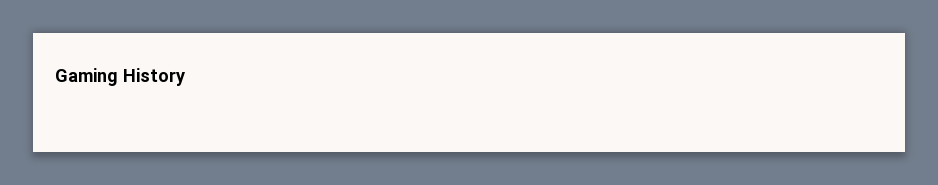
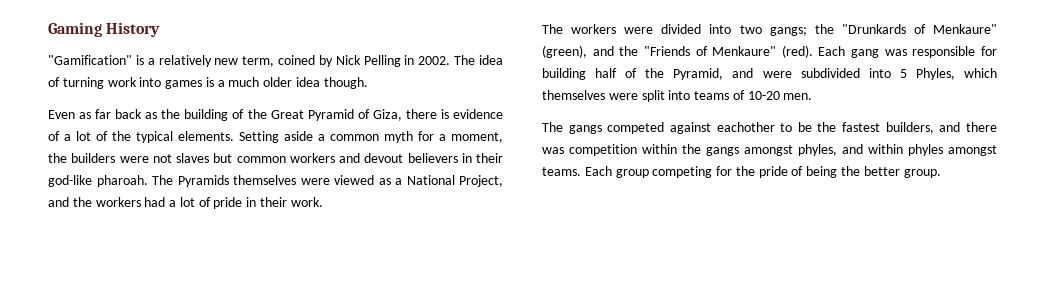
(185, 77) none -> [48,55,504,67] [48,77,368,89] [48,109,503,121] [48,131,503,143] [48,153,503,163] [48,175,503,187] [48,197,323,209] [542,24,997,36] [542,45,997,58] [542,68,997,80] [542,90,813,102] [542,122,997,134] [542,144,997,156] [542,166,941,178] // "Gamification" is a relatively new term, coined by Nick Pelling in 2002. The idea of turning work into games is a much older idea though. // Even as far back as the building of the Great Pyramid of Giza, there is evidence of a lot of the typical elements. Setting aside a common myth for a moment, the builders were not slaves but common workers and devout believers in their god-like pharoah. The Pyramids themselves were viewed as a National Project, and the workers had a lot of pride in their work. // The workers were divided into two gangs; the "Drunkards of Menkaure" (green), and the "Friends of Menkaure" (red). Each gang was responsible for building half of the Pyramid, and were subdivided into 5 Phyles, which themselves were split into teams of 10-20 men. // The gangs competed against eachother to be the fastest builders, and there was competition within the gangs amongst phyles, and within phyles amongst teams. Each group competing for the pride of being the better group.

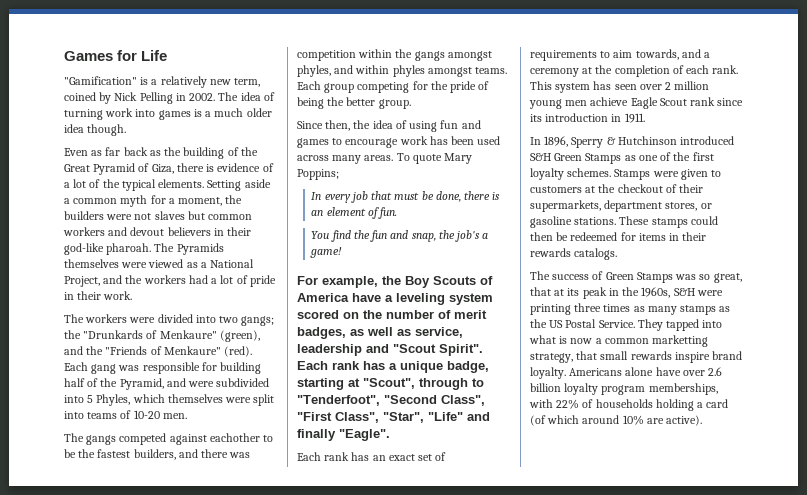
[48,22,161,37] Gaming History -> [64,50,168,61] Games for Life
(941, 173) none -> [297,120,481,132] [297,136,501,148] [297,153,473,164] [297,169,339,180] [311,191,501,203] [311,207,398,219] [311,230,489,242] [310,247,343,258] [297,276,493,288] [297,293,493,305] [297,310,487,319] [297,327,463,339] [297,344,483,356] [297,361,489,373] [297,378,484,390] [297,395,485,406] [297,412,490,423] [297,429,390,441] [297,452,447,461] [530,49,711,61] [530,65,739,77] [530,81,710,93] [529,97,744,109] [530,113,645,123] [530,136,735,148] [530,152,714,164] [530,168,722,180] [530,184,704,193] [530,200,712,212] [530,216,718,228] [530,232,707,241] [530,248,618,260] [530,271,742,283] [530,287,723,299] [530,303,731,315] [530,319,723,331] [529,335,709,347] [530,351,743,363] [530,367,723,379] [530,383,718,395] [529,399,729,411] [530,415,703,426] // Since then, the idea of using fun and games to encourage work has been used across many areas. To quote Mary Poppins; // In every job that must be done, there is an element of fun. // You find the fun and snap, the job's a game! // For example, the Boy Scouts of America have a leveling system scored on the number of merit badges, as well as service, leadership and "Scout Spirit". Each rank has a unique badge, starting at "Scout", through to "Tenderfoot", "Second Class", "First Class", "Star", "Life" and finally "Eagle". // Each rank has an exact set of requirements to aim towards, and a ceremony at the completion of each rank. This system has seen over 2 million young men achieve Eagle Scout rank since its introduction in 1911. // In 1896, Sperry & Hutchinson introduced S&H Green Stamps as one of the first loyalty schemes. Stamps were given to customers at the checkout of their supermarkets, department stores, or gasoline stations. These stamps could then be redeemed for items in their rewards catalogs. // The success of Green Stamps was so great, that at its peak in the 1960s, S&H were printing three times as many stamps as the US Postal Service. They tapped into what is now a common marketting strategy, that small rewards inspire brand loyalty. Americans alone have over 2.6 billion loyalty program memberships, with 22% of households holding a card (of which around 10% are active).

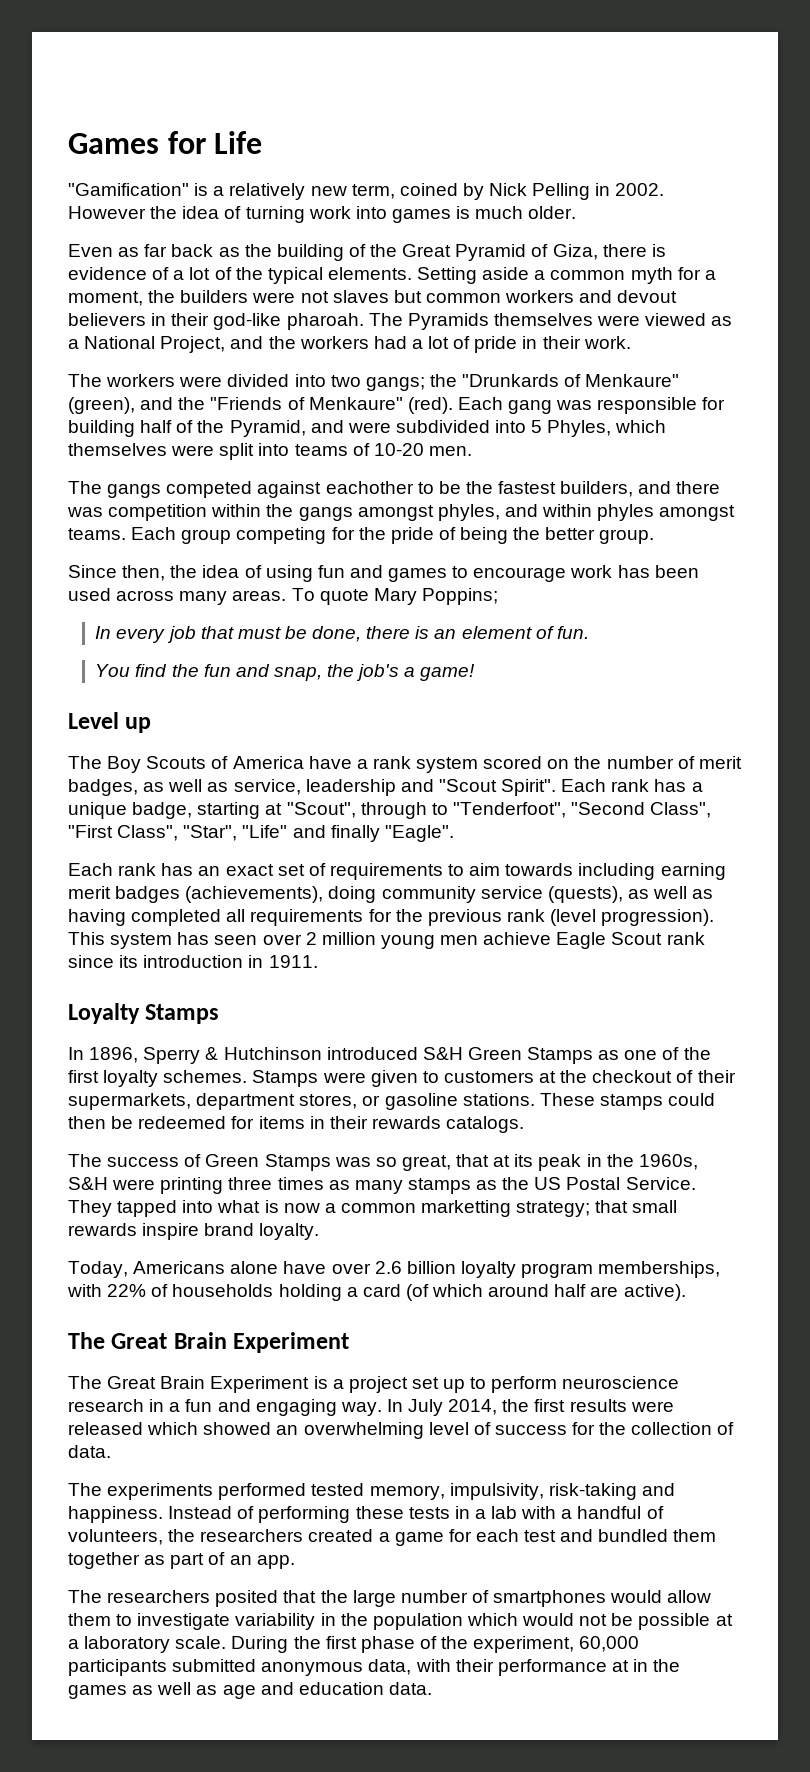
[218,92,239,101] The -> [68,206,178,219] However the
[205,108,272,117] [64,124,127,136] a much older idea though. -> [475,206,577,219] much older.
[297,276,401,288] For example, the -> [68,712,152,733] [68,756,102,769] Level up // The
[396,293,445,305] leveling -> [372,756,411,769] rank
[635,49,711,60] [530,65,739,77] towards, and a ceremony at the completion of each rank. -> [505,863,726,880] [68,886,714,903] [68,909,715,926] towards including earning merit badges (achievements), doing community service (quests), as well as having completed all requirements for the previous rank (level progression).
(645, 118) none -> [68,1003,220,1024] // Loyalty Stamps
[530,353,573,363] strategy, -> [516,1201,591,1217] strategy;
(566, 373) none -> [68,1261,128,1278] // Today,
[622,415,644,425] 10% -> [554,1284,587,1297] half
(703, 420) none -> [68,1332,350,1353] [68,1376,680,1393] [68,1399,674,1416] [68,1422,735,1439] [68,1445,111,1458] [68,1483,675,1500] [68,1506,664,1523] [68,1529,717,1546] [68,1552,295,1569] [68,1590,712,1607] [68,1613,733,1630] [68,1636,640,1653] [68,1659,681,1676] [68,1682,432,1699] // The Great Brain Experiment // The Great Brain Experiment is a project set up to perform neuroscience research in a fun and engaging way. In July 2014, the first results were released which showed an overwhelming level of success for the collection of data. // The experiments performed tested memory, impulsivity, risk-taking and happiness. Instead of performing these tests in a lab with a handful of volunteers, the researchers created a game for each test and bundled them together as part of an app. // The researchers posited that the large number of smartphones would allow them to investigate variability in the population which would not be possible at a laboratory scale. During the first phase of the experiment, 60,000 participants submitted anonymous data, with their performance at in the games as well as age and education data.

